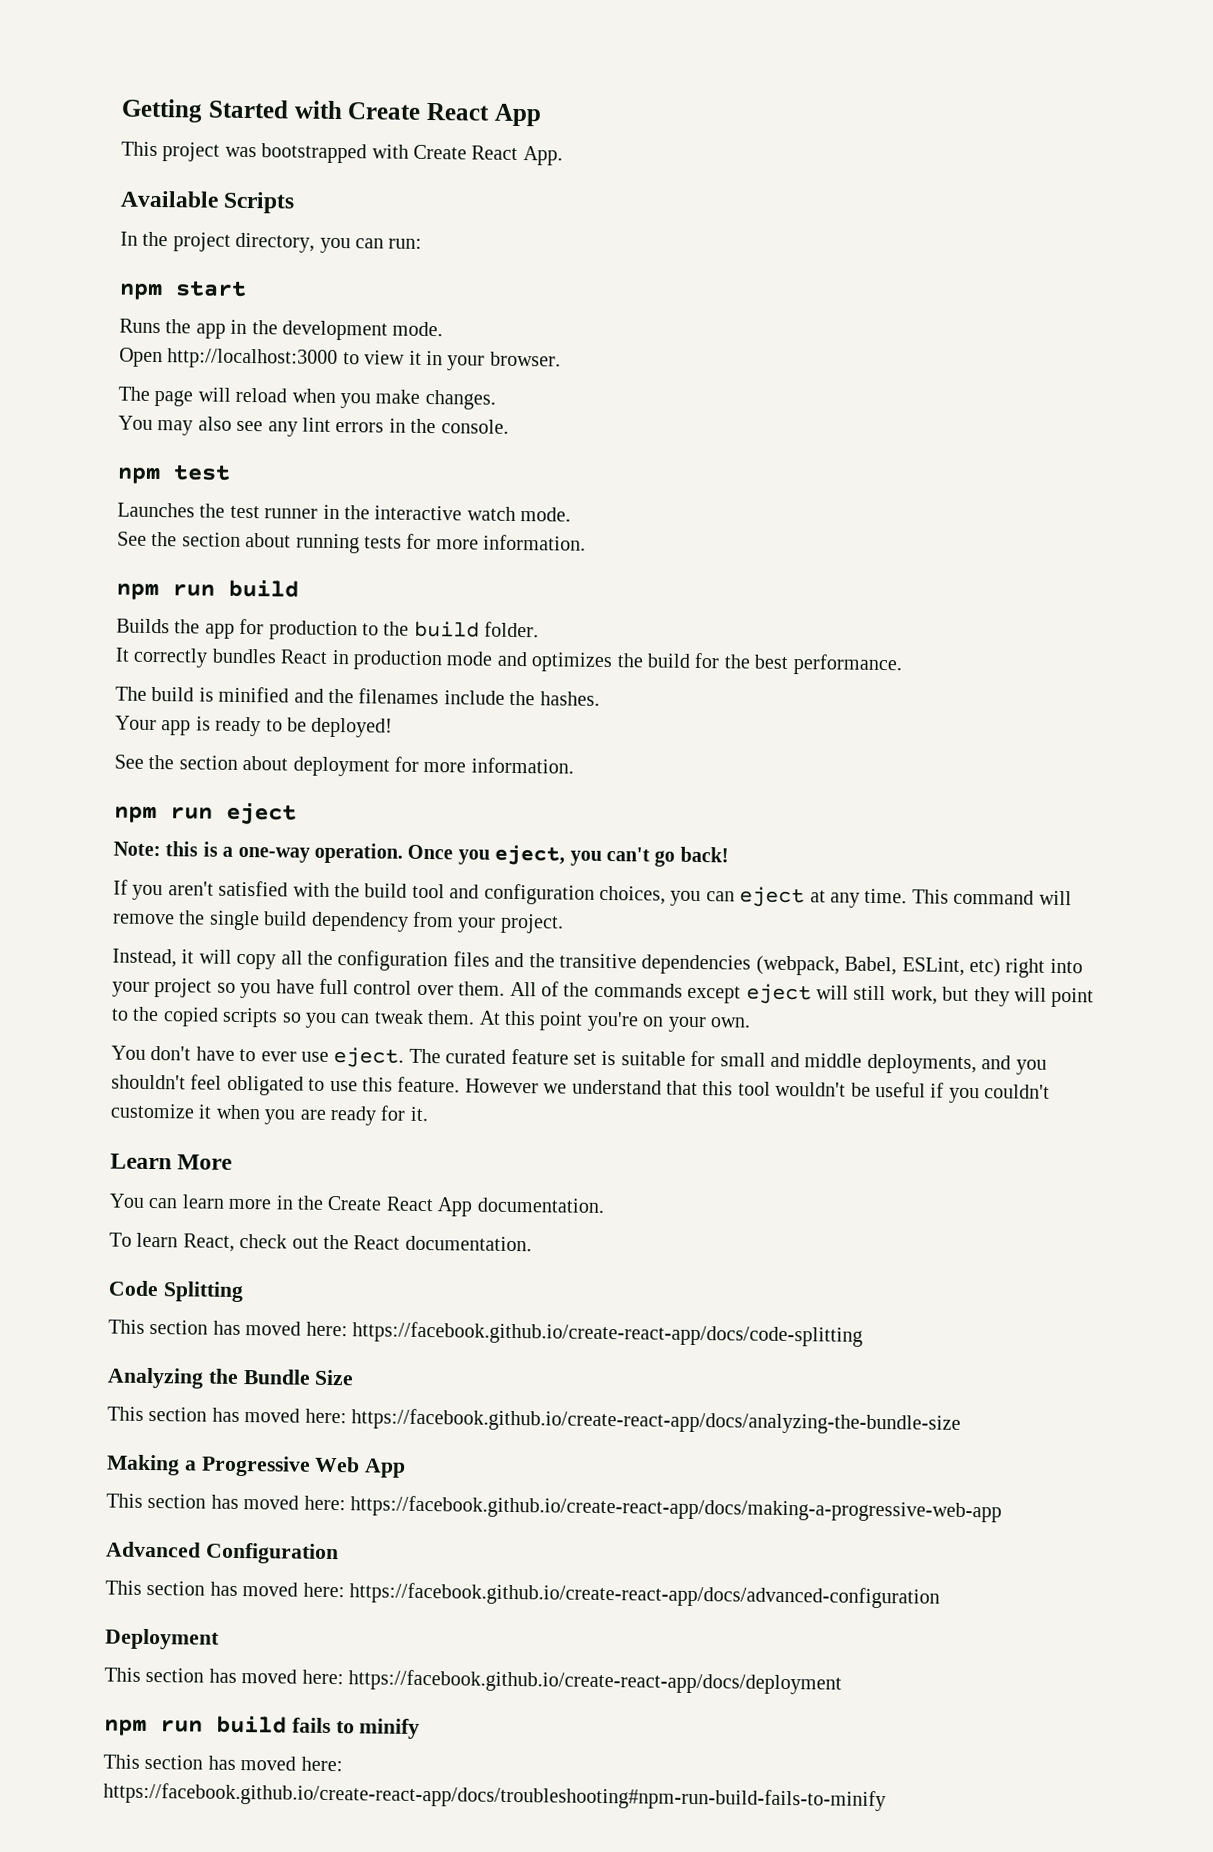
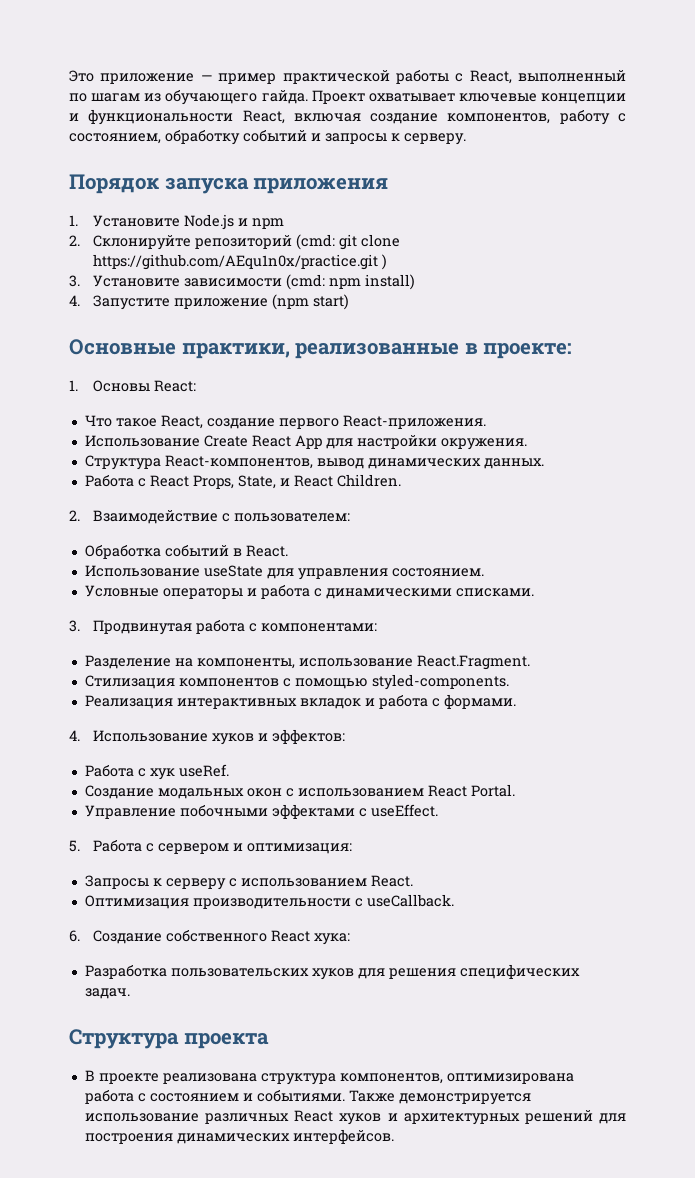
[121,98,542,127] [121,141,563,166] [120,190,296,214] [120,231,423,254] [119,280,247,301] [119,318,444,341] [119,347,561,371] [118,386,496,410] [118,415,509,437] [117,464,231,485] [117,502,572,522] [117,531,587,554] [116,579,299,601] [116,618,540,641] [115,647,902,676] [115,686,600,706] [115,715,394,738] [114,754,574,777] [114,802,297,825] [113,841,729,867] [113,879,1072,908] [112,910,564,934] [112,948,1083,978] [112,978,1095,1008] [111,1006,751,1033] [111,1045,1047,1075] [111,1074,1051,1104] [110,1103,428,1126] [110,1153,233,1170] [109,1193,604,1217] [109,1232,532,1252] [108,1280,244,1303] [108,1319,863,1347] [107,1367,355,1389] [107,1406,961,1435] [106,1454,407,1478] [106,1493,1002,1523] [106,1541,339,1565] [105,1580,940,1609] [105,1628,220,1650] [104,1667,842,1695] [104,1715,421,1739] [103,1754,343,1772] [103,1782,886,1812] Getting Started with Create React App // This project was bootstrapped with Create React App. // Available Scripts // In the project directory, you can run: // npm start // Runs the app in the development mode. // Open http://localhost:3000 to view it in your browser. // The page will reload when you make changes. // You may also see any lint errors in the console. // npm test // Launches the test runner in the interactive watch mode. // See the section about running tests for more information. // npm run build // Builds the app for production to the build folder. // It correctly bundles React in production mode and optimizes the build for the best performance. // The build is minified and the filenames include the hashes. // Your app is ready to be deployed! // See the section about deployment for more information. // npm run eject // Note: this is a one-way operation. Once you eject, you can't go back! // If you aren't satisfied with the build tool and configuration choices, you can eject at any time. This command will remove the single build dependency from your project. // Instead, it will copy all the configuration files and the transitive dependencies (webpack, Babel, ESLint, etc) right into your project so you have full control over them. All of the commands except eject will still work, but they will point to the copied scripts so you can tweak them. At this point you're on your own. // You don't have to ever use eject. The curated feature set is suitable for small and middle deployments, and you shouldn't feel obligated to use this feature. However we understand that this tool wouldn't be useful if you couldn't customize it when you are ready for it. // Learn More // You can learn more in the Create React App documentation. // To learn React, check out the React documentation. // Code Splitting // This section has moved here: https://facebook.github.io/create-react-app/docs/code-splitting // Analyzing the Bundle Size // This section has moved here: https://facebook.github.io/create-react-app/docs/analyzing-the-bundle-size // Making a Progressive Web App // This section has moved here: https://facebook.github.io/create-react-app/docs/making-a-progressive-web-app // Advanced Configuration // This section has moved here: https://facebook.github.io/create-react-app/docs/advanced-configuration // Deployment // This section has moved here: https://facebook.github.io/create-react-app/docs/deployment // npm run build fails to minify // This section has moved here: https://facebook.github.io/create-react-app/docs/troubleshooting#npm-run-build-fails-to-minify -> [69,70,626,84] [69,90,626,105] [69,109,626,125] [69,130,466,145] [69,174,389,194] [69,214,284,230] [69,234,400,250] [92,254,387,270] [69,274,415,290] [69,294,349,310] [69,339,573,359] [69,380,196,392] [84,415,486,429] [84,435,527,450] [84,455,544,470] [84,474,401,489] [69,510,350,524] [84,545,288,559] [84,565,484,580] [84,585,534,599] [69,620,377,635] [84,655,530,670] [84,674,509,690] [84,694,516,709] [69,729,345,745] [84,764,229,780] [84,784,515,799] [84,804,438,819] [69,840,352,854] [84,875,413,890] [84,894,454,909] [69,930,350,945] [84,964,580,980] [84,988,130,999] [69,1029,269,1049] [84,1070,574,1085] [84,1090,531,1105] [84,1110,626,1125] [84,1129,394,1144] Это приложение — пример практической работы с React, выполненный по шагам из обучающего гайда. Проект охватывает ключевые концепции и функциональности React, включая создание компонентов, работу с состоянием, обработку событий и запросы к серверу. // Порядок запуска приложения // 1. Установите Node.js и npm // 2. Склонируйте репозиторий (cmd: git clone https://github.com/AEqu1n0x/practice.git ) // 3. Установите зависимости (cmd: npm install) // 4. Запустите приложение (npm start) // Основные практики, реализованные в проекте: // 1. Основы React: // Что такое React, создание первого React-приложения. // Использование Create React App для настройки окружения. // Структура React-компонентов, вывод динамических данных. // Работа с React Props, State, и React Children. // 2. Взаимодействие с пользователем: // Обработка событий в React. // Использование useState для управления состоянием. // Условные операторы и работа с динамическими списками. // 3. Продвинутая работа с компонентами: // Разделение на компоненты, использование React.Fragment. // Стилизация компонентов с помощью styled-components. // Реализация интерактивных вкладок и работа с формами. // 4. Использование хуков и эффектов: // Работа с хук useRef. // Создание модальных окон с использованием React Portal. // Управление побочными эффектами с useEffect. // 5. Работа с сервером и оптимизация: // Запросы к серверу с использованием React. // Оптимизация производительности с useCallback. // 6. Создание собственного React хука: // Разработка пользовательских хуков для решения специфических задач. // Структура проекта // В проекте реализована структура компонентов, оптимизирована работа с состоянием и событиями. Также демонстрируется использование различных React хуков и архитектурных решений для построения динамических интерфейсов.

